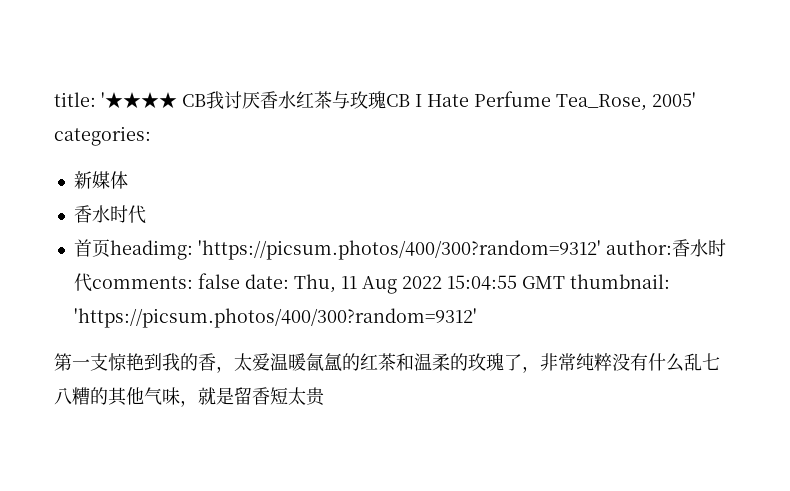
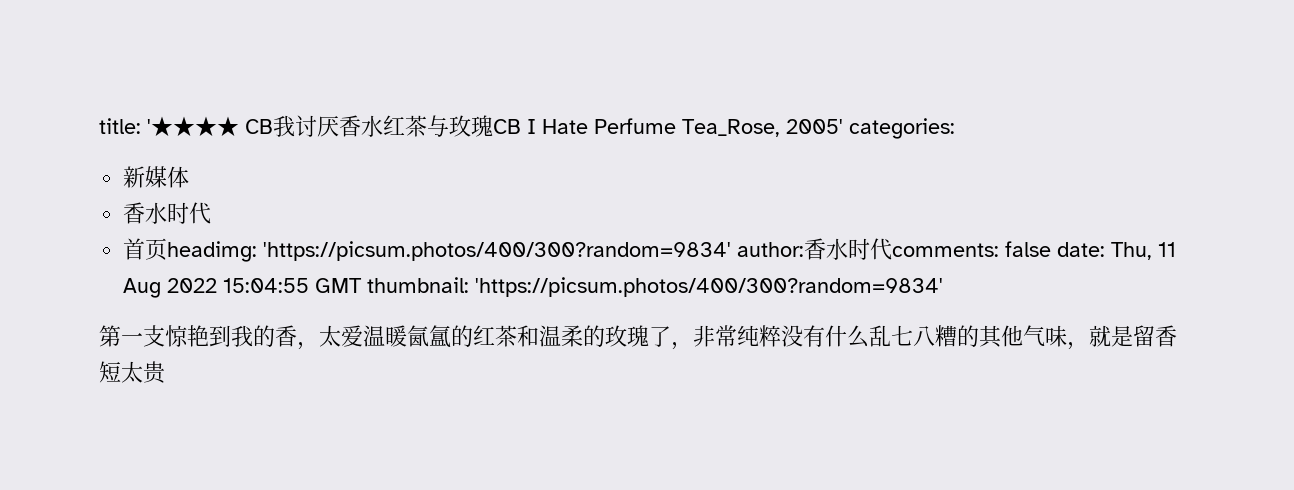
[197,240,601,260] 'https://picsum.photos/400/300?random=9312' -> [263,241,732,261] 'https://picsum.photos/400/300?random=9834'
[73,308,477,328] 'https://picsum.photos/400/300?random=9312' -> [475,277,944,297] 'https://picsum.photos/400/300?random=9834'

